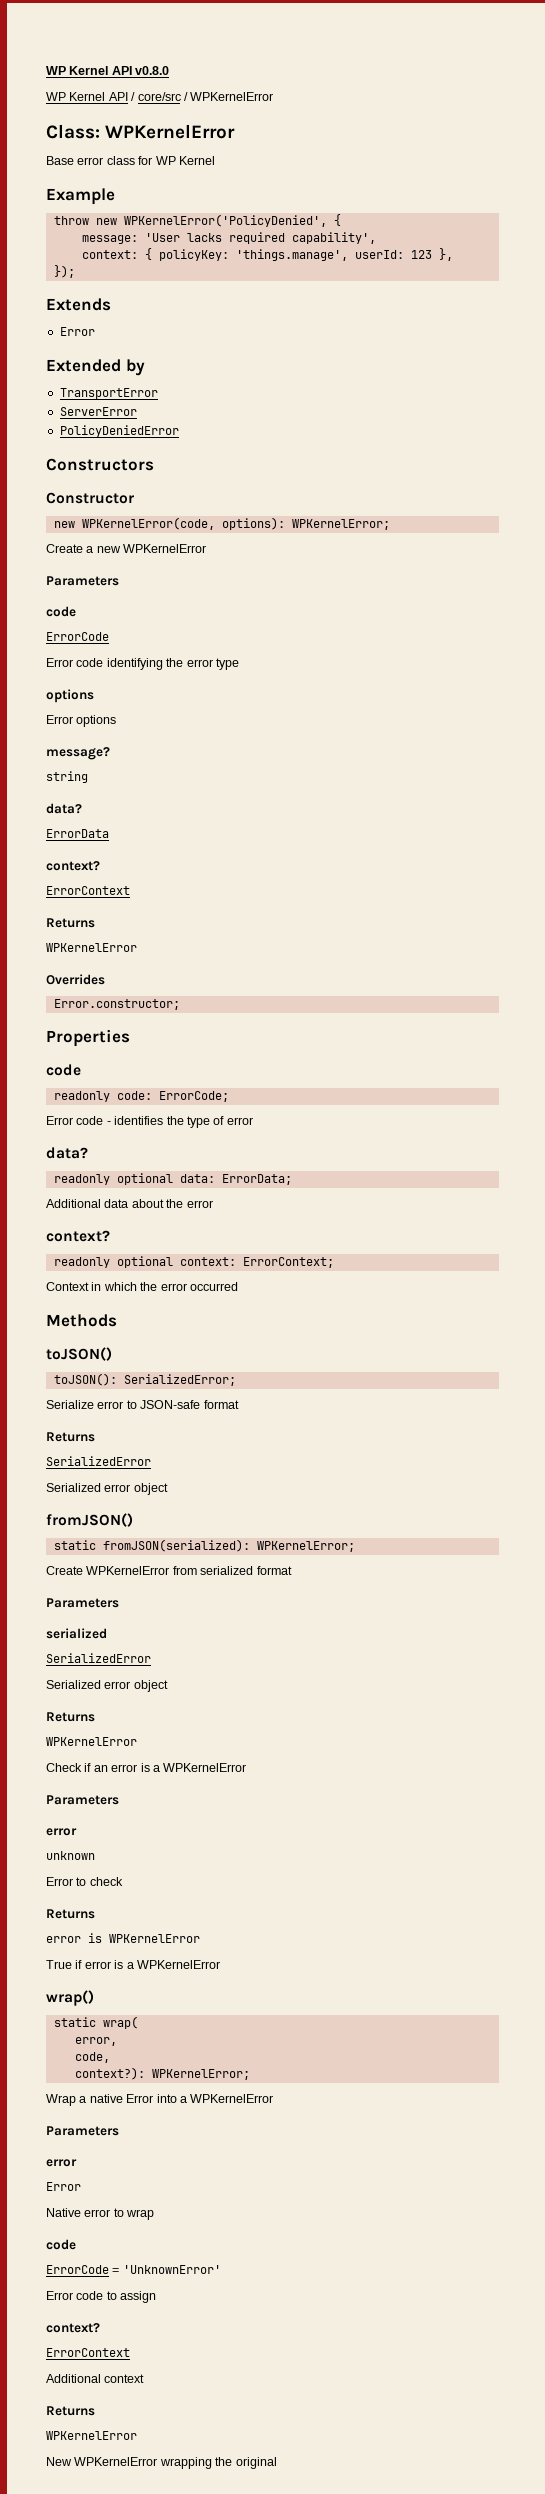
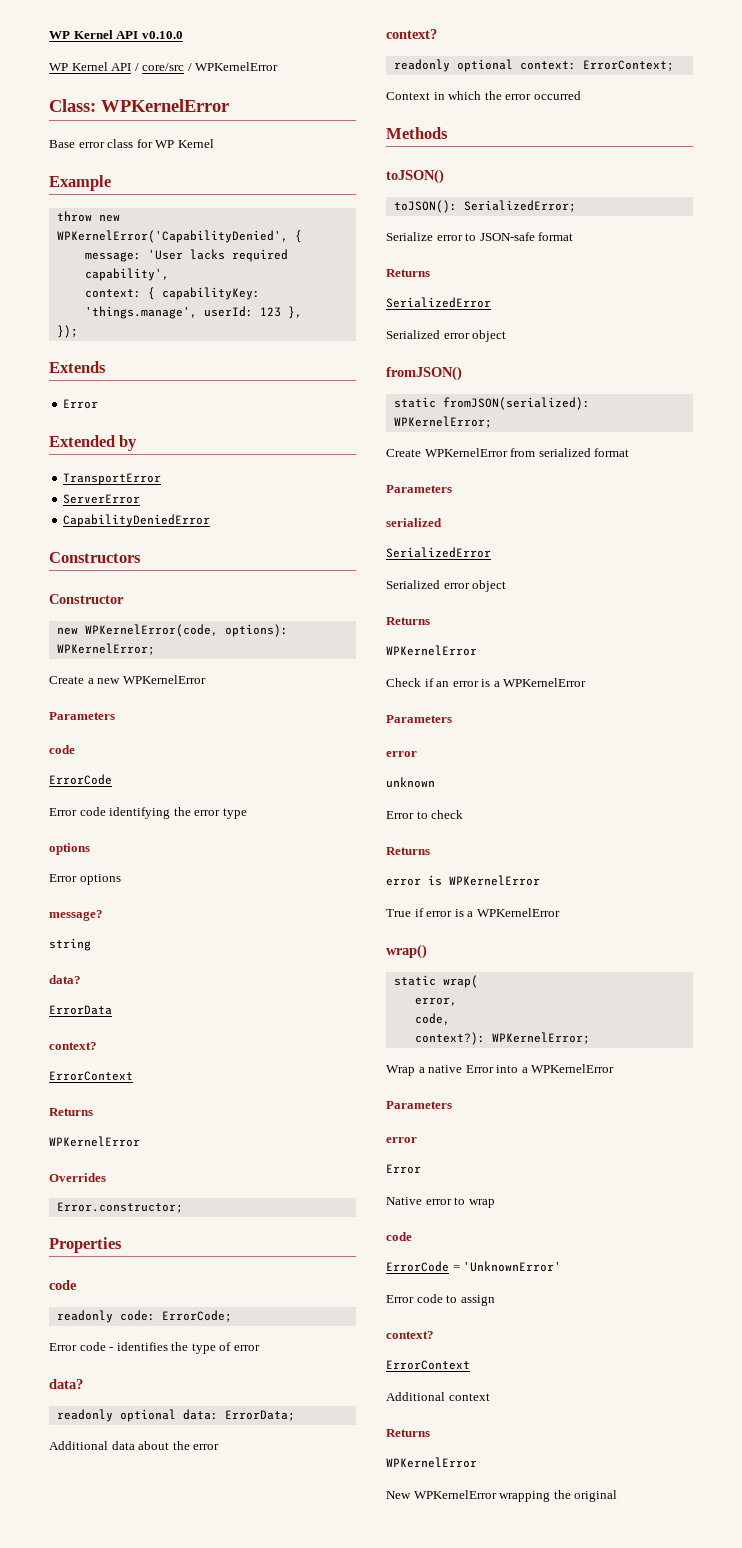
[46,66,170,75] WP Kernel API v0.8.0 -> [49,30,183,39] WP Kernel API v0.10.0
[123,214,327,227] WPKernelError('PolicyDenied', -> [56,230,288,243] WPKernelError('CapabilityDenied',
[158,249,229,261] policyKey: -> [161,287,260,300] capabilityKey:
[59,425,179,437] PolicyDeniedError -> [63,514,211,527] CapabilityDeniedError

